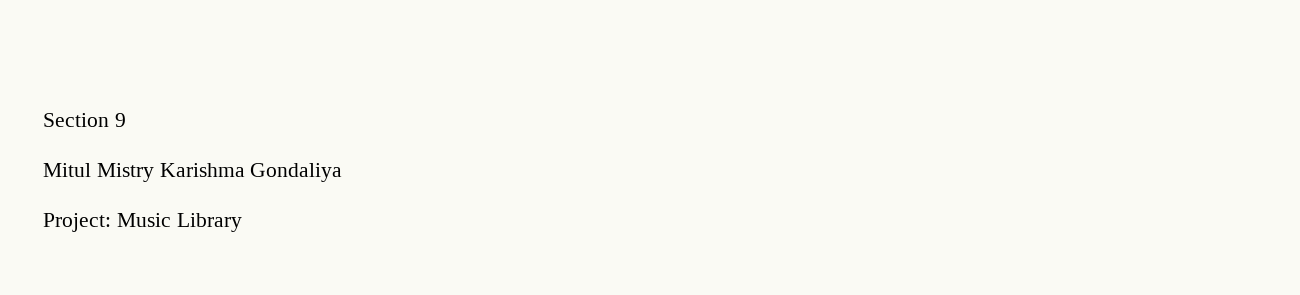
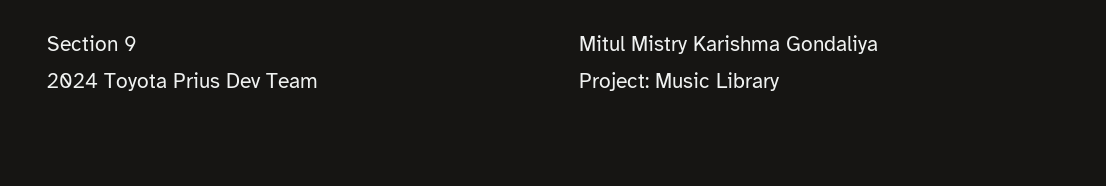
(126, 120) none -> [47,72,318,91] // 2024 Toyota Prius Dev Team

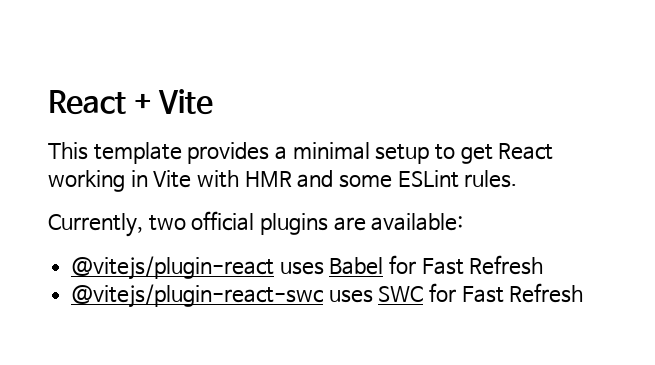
[47,35,137,51] [47,72,318,91] [579,35,878,54] [579,72,780,91] Section 9 // 2024 Toyota Prius Dev Team // Mitul Mistry Karishma Gondaliya // Project: Music Library -> [48,89,213,115] [48,142,554,164] [48,170,518,192] [48,211,464,237] [71,255,544,280] [71,283,584,308] React + Vite // This template provides a minimal setup to get React working in Vite with HMR and some ESLint rules. // Currently, two official plugins are available: // @vitejs/plugin-react uses Babel for Fast Refresh // @vitejs/plugin-react-swc uses SWC for Fast Refresh

